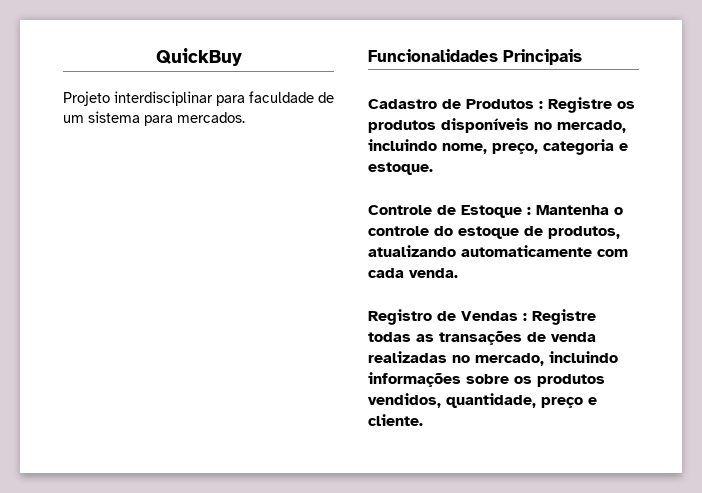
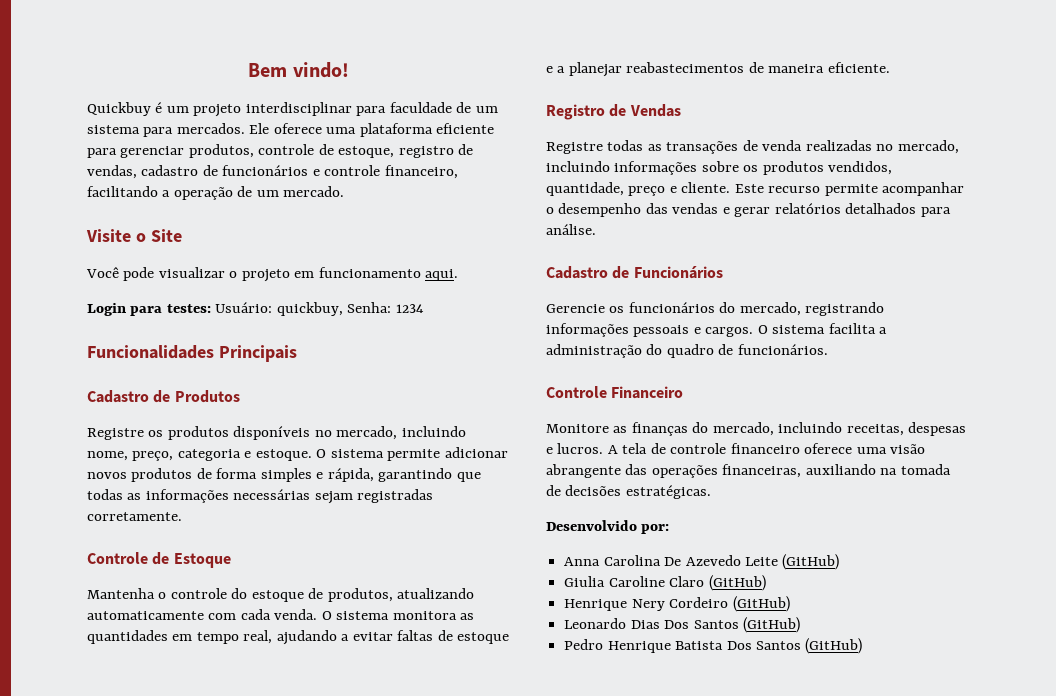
[155,48,242,66] [63,91,110,106] QuickBuy // Projeto -> [248,62,349,78] [87,102,242,117] Bem vindo! // Quickbuy é um projeto
(245, 117) none -> [249,123,495,137] [87,144,474,158] [87,165,458,179] [87,186,345,200] [86,229,182,242] [86,267,459,282] [87,302,424,316] Ele oferece uma plataforma eficiente para gerenciar produtos, controle de estoque, registro de vendas, cadastro de funcionários e controle financeiro, facilitando a operação de um mercado. // Visite o Site // Você pode visualizar o projeto em funcionamento aqui. // Login para testes: Usuário: quickbuy, Senha: 1234
[539,101,543,109] : -> (240, 396) //
(433, 168) none -> [316,447,508,461] [87,468,481,482] [87,489,434,504] [87,512,182,521] O sistema permite adicionar novos produtos de forma simples e rápida, garantindo que todas as informações necessárias sejam registradas corretamente.
[527,207,531,215] : -> (231, 560) //
(458, 273) none -> [321,611,475,620] [87,630,510,645] [546,62,890,77] O sistema monitora as quantidades em tempo real, ajudando a evitar faltas de estoque e a planejar reabastecimentos de maneira eficiente.
[523,313,527,321] : -> (681, 110) //
(423, 420) none -> [734,182,965,196] [546,203,951,217] [546,224,596,235] [546,266,723,279] [546,302,885,316] [546,323,888,337] [546,344,828,358] [546,386,684,399] [546,422,967,436] [546,443,926,454] [546,464,951,478] [546,485,711,499] [546,520,670,534] [564,554,840,570] [564,575,766,591] [564,596,790,612] [564,617,800,633] [564,638,863,654] Este recurso permite acompanhar o desempenho das vendas e gerar relatórios detalhados para análise. // Cadastro de Funcionários // Gerencie os funcionários do mercado, registrando informações pessoais e cargos. O sistema facilita a administração do quadro de funcionários. // Controle Financeiro // Monitore as finanças do mercado, incluindo receitas, despesas e lucros. A tela de controle financeiro oferece uma visão abrangente das operações financeiras, auxiliando na tomada de decisões estratégicas. // Desenvolvido por: // Anna Carolina De Azevedo Leite (GitHub) // Giulia Caroline Claro (GitHub) // Henrique Nery Cordeiro (GitHub) // Leonardo Dias Dos Santos (GitHub) // Pedro Henrique Batista Dos Santos (GitHub)

